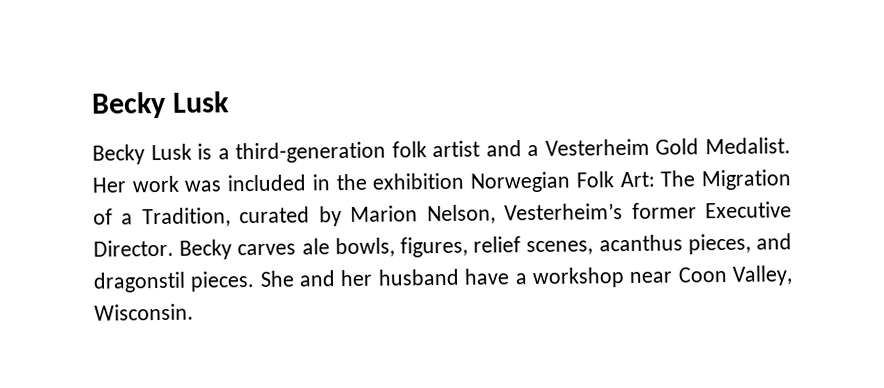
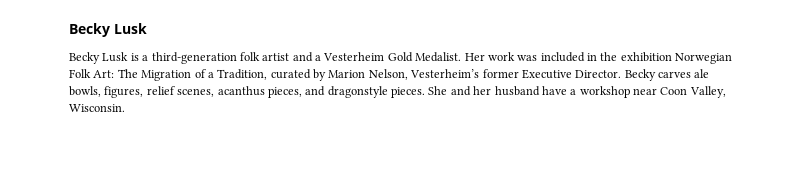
[93,271,186,293] dragonstil -> [327,86,388,98] dragonstyle

